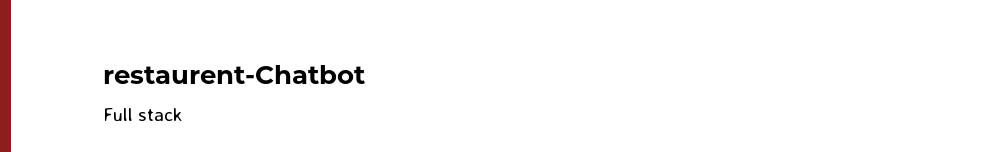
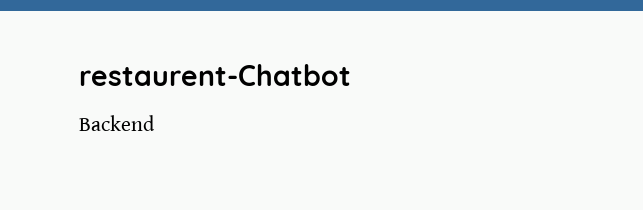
[103,108,184,121] Full stack -> [79,115,155,131] Backend

